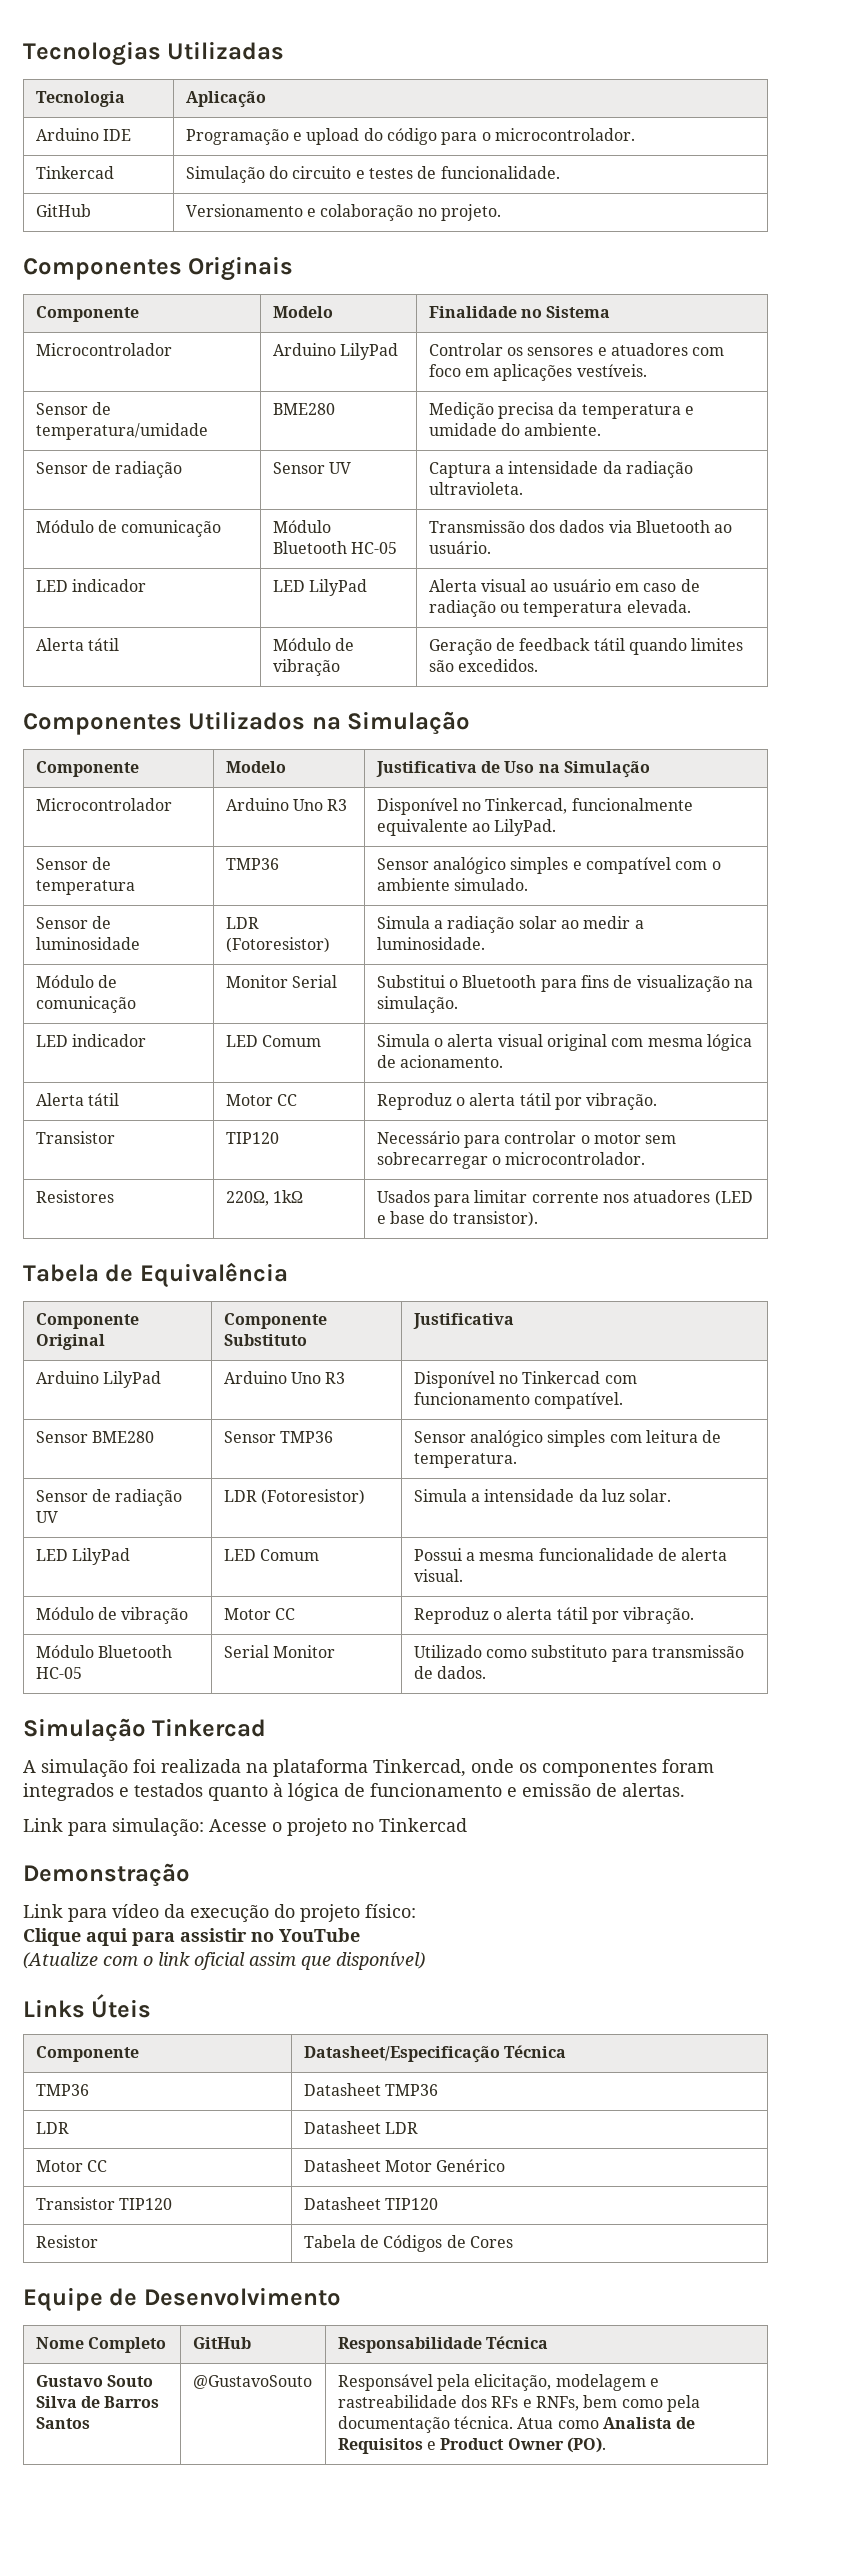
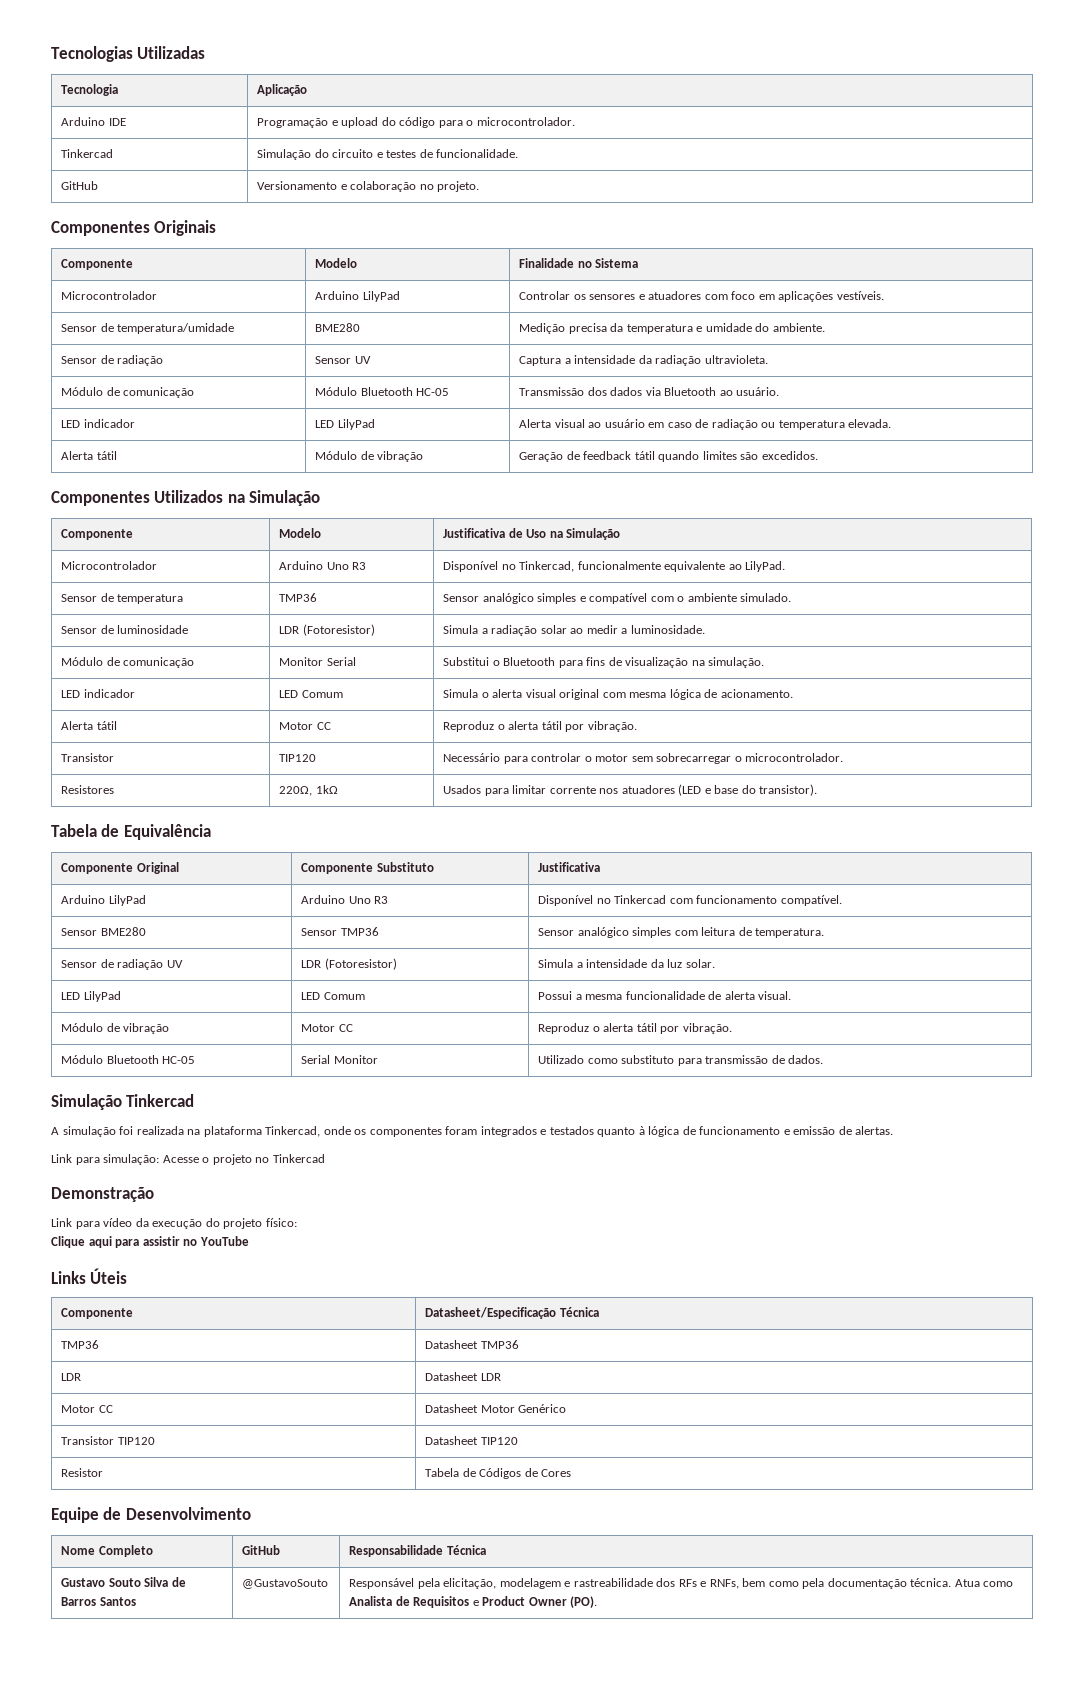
[23,1952,425,1970] // (Atualize com o link oficial assim que disponível) -> (249, 1241) none

